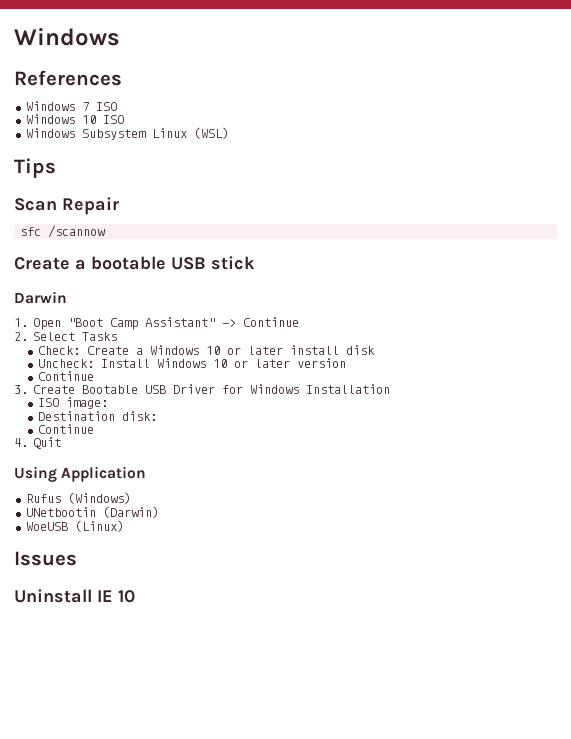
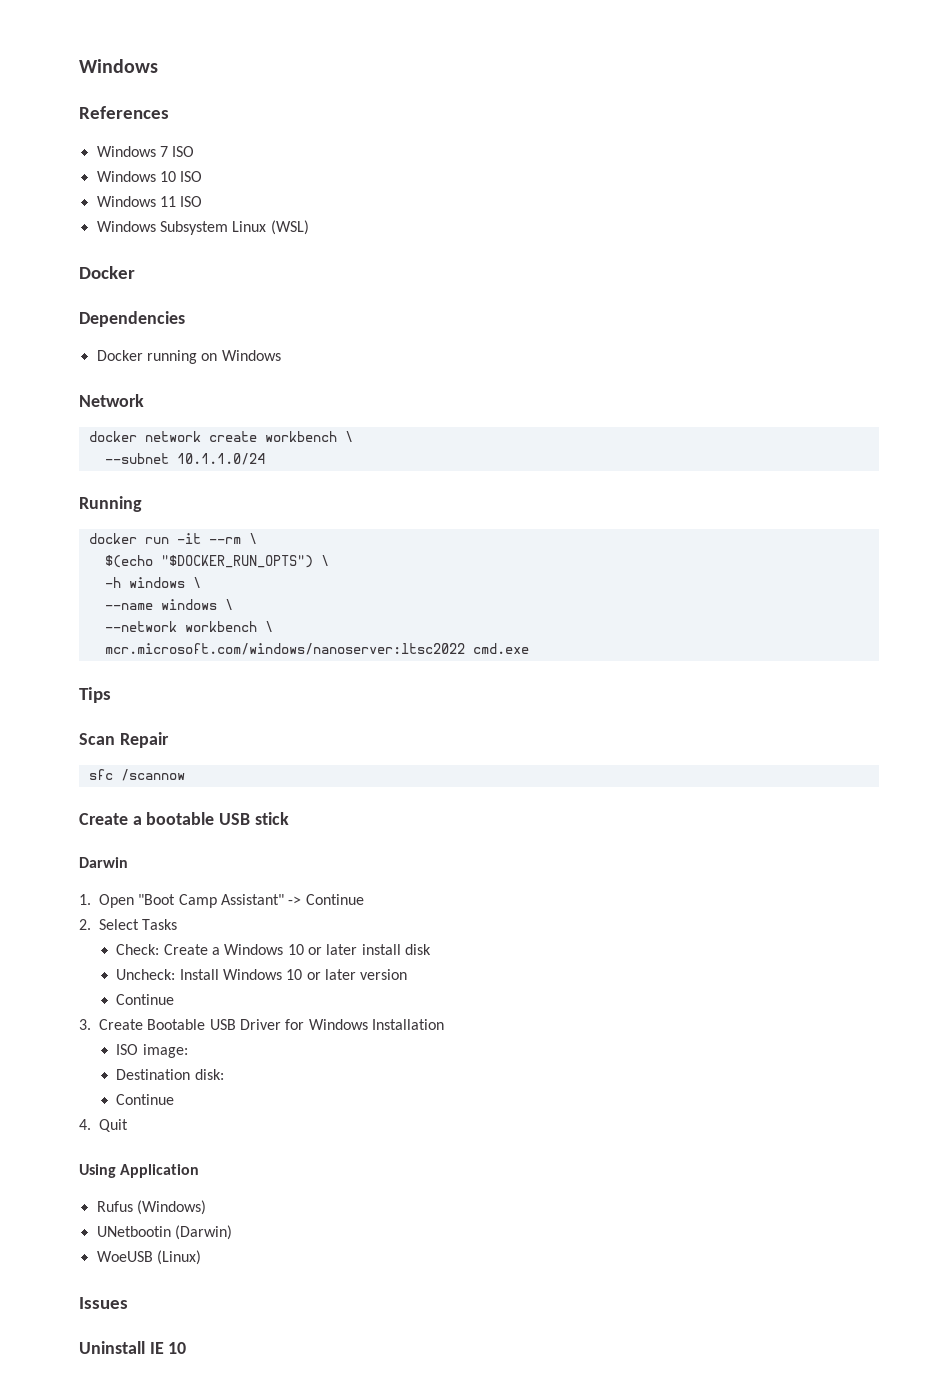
(124, 119) none -> [96,196,203,207] // Windows 11 ISO
(229, 133) none -> [79,266,135,279] [79,311,185,327] [96,350,281,364] [79,394,144,407] [88,431,353,442] [104,453,265,465] [79,496,142,512] [88,533,257,544] [104,555,329,568] [104,577,201,588] [104,599,233,610] [104,621,273,632] [104,643,529,655] // Docker // Dependencies // Docker running on Windows // Network // docker network create workbench \ // --subnet 10.1.1.0/24 // Running // docker run -it --rm \ // $(echo "$DOCKER_RUN_OPTS") \ // -h windows \ // --name windows \ // --network workbench \ // mcr.microsoft.com/windows/nanoserver:ltsc2022 cmd.exe

